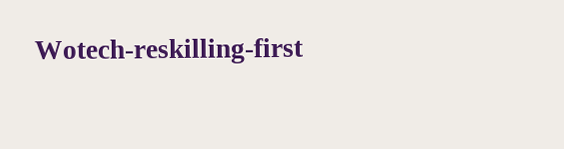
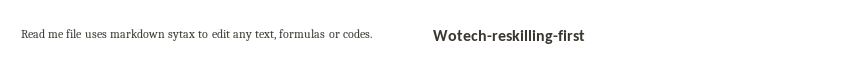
(34, 51) none -> [21,29,372,41] Read me file uses markdown sytax to edit any text, formulas or codes. //

